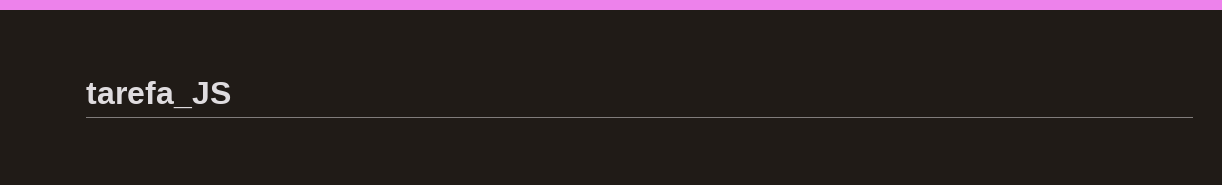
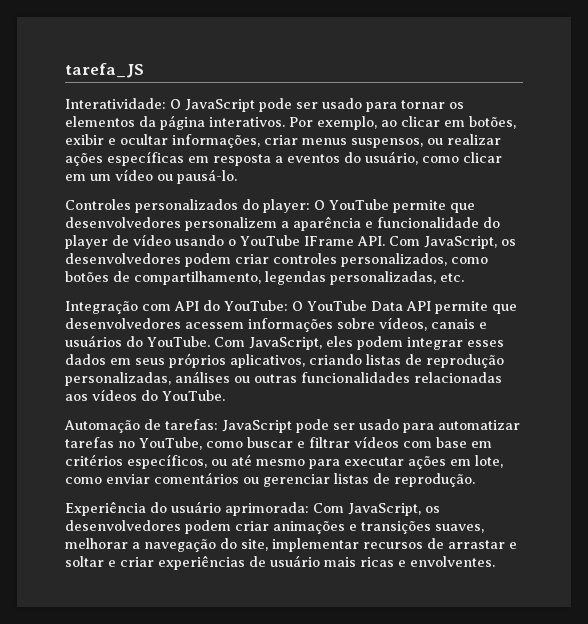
(231, 95) none -> [65,98,464,112] [65,115,516,130] [65,134,501,148] [65,151,502,166] [65,169,237,184] [65,199,475,213] [65,216,500,231] [65,234,516,249] [65,253,488,267] [65,271,464,285] [65,300,517,314] [65,317,487,332] [65,335,504,350] [65,353,504,368] [65,371,502,386] [65,389,225,401] [64,419,520,433] [65,436,492,450] [65,454,503,469] [65,472,475,487] [65,501,440,516] [65,520,484,534] [65,538,517,552] [65,555,495,570] // Interatividade: O JavaScript pode ser usado para tornar os elementos da página interativos. Por exemplo, ao clicar em botões, exibir e ocultar informações, criar menus suspensos, ou realizar ações específicas em resposta a eventos do usuário, como clicar em um vídeo ou pausá-lo. // Controles personalizados do player: O YouTube permite que desenvolvedores personalizem a aparência e funcionalidade do player de vídeo usando o YouTube IFrame API. Com JavaScript, os desenvolvedores podem criar controles personalizados, como botões de compartilhamento, legendas personalizadas, etc. // Integração com API do YouTube: O YouTube Data API permite que desenvolvedores acessem informações sobre vídeos, canais e usuários do YouTube. Com JavaScript, eles podem integrar esses dados em seus próprios aplicativos, criando listas de reprodução personalizadas, análises ou outras funcionalidades relacionadas aos vídeos do YouTube. // Automação de tarefas: JavaScript pode ser usado para automatizar tarefas no YouTube, como buscar e filtrar vídeos com base em critérios específicos, ou até mesmo para executar ações em lote, como enviar comentários ou gerenciar listas de reprodução. // Experiência do usuário aprimorada: Com JavaScript, os desenvolvedores podem criar animações e transições suaves, melhorar a navegação do site, implementar recursos de arrastar e soltar e criar experiências de usuário mais ricas e envolventes.

